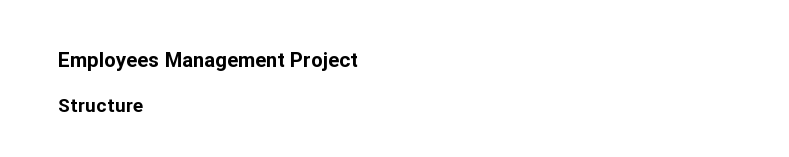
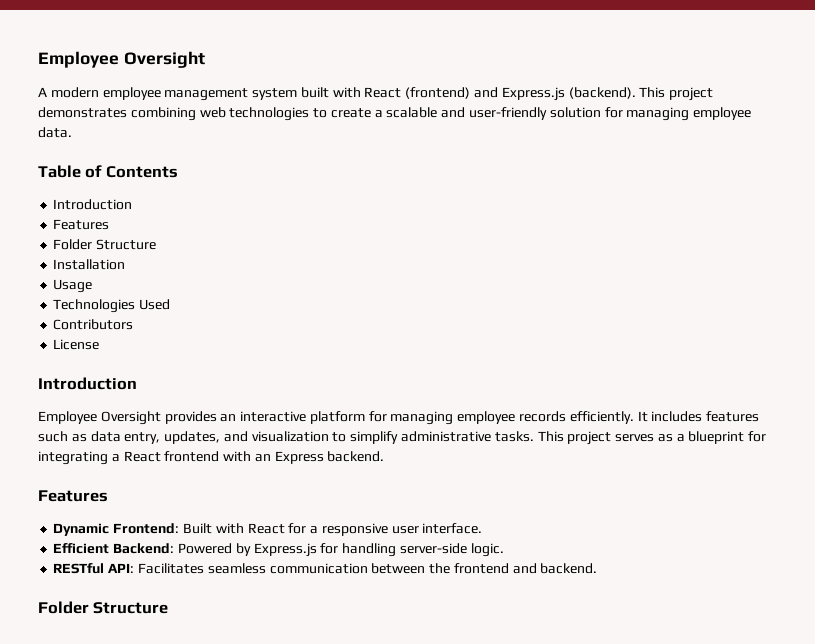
[58,52,359,71] Employees Management Project // -> [38,51,205,68] [38,87,714,101] [38,107,752,121] [38,127,72,138] [38,165,178,178] [53,199,133,210] [53,219,110,230] [53,239,157,250] [53,259,126,270] [53,279,93,293] [53,299,171,313] [53,319,134,330] [53,339,100,350] [38,377,137,390] [38,411,760,425] [38,431,767,445] [38,451,385,465] [38,490,108,502] [53,523,483,536] [53,543,504,557] [53,563,598,574] [38,601,89,614] Employee Oversight // A modern employee management system built with React (frontend) and Express.js (backend). This project demonstrates combining web technologies to create a scalable and user-friendly solution for managing employee data. // Table of Contents // Introduction // Features // Folder Structure // Installation // Usage // Technologies Used // Contributors // License // Introduction // Employee Oversight provides an interactive platform for managing employee records efficiently. It includes features such as data entry, updates, and visualization to simplify administrative tasks. This project serves as a blueprint for integrating a React frontend with an Express backend. // Features // Dynamic Frontend: Built with React for a responsive user interface. // Efficient Backend: Powered by Express.js for handling server-side logic. // RESTful API: Facilitates seamless communication between the frontend and backend. // Folder

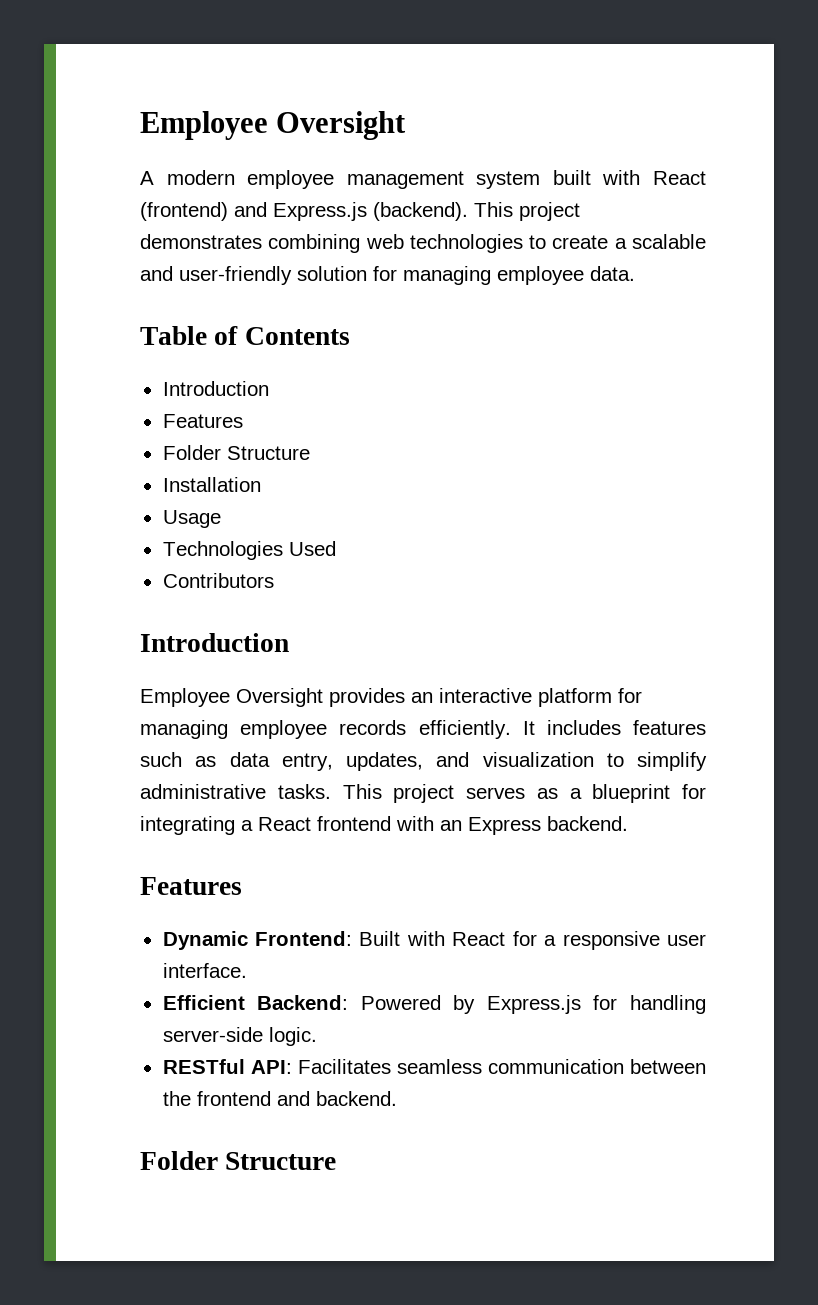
[53,339,100,350] // License -> (274, 580) none

